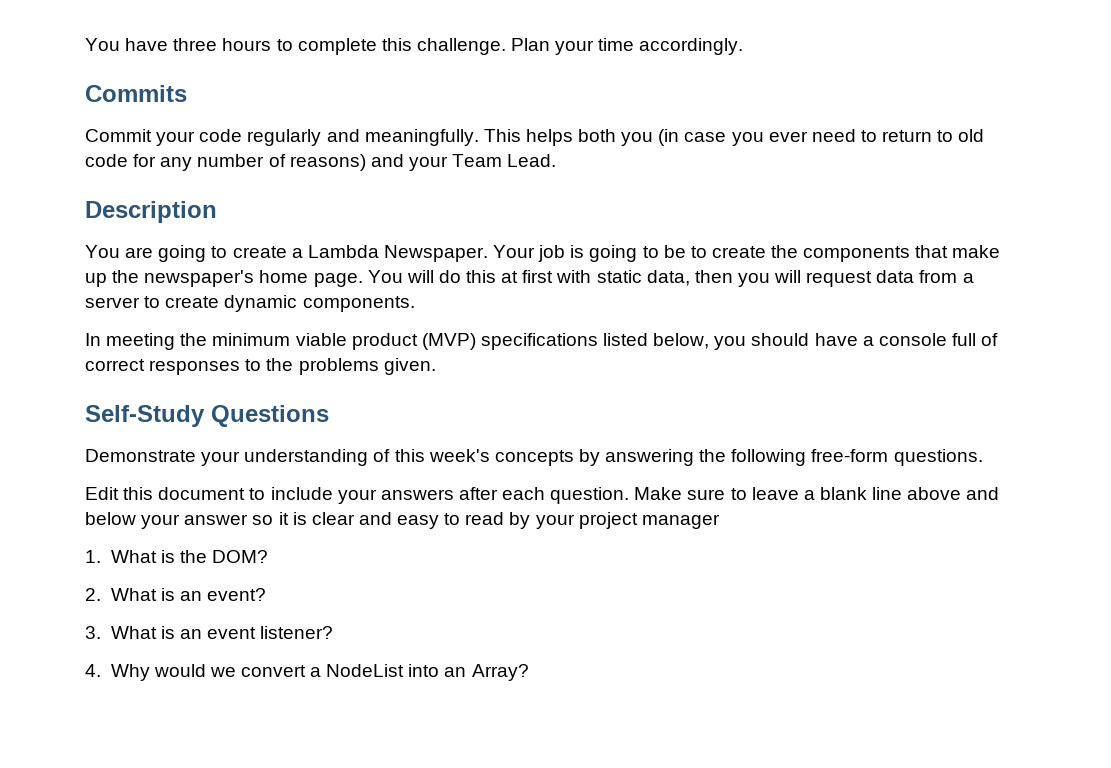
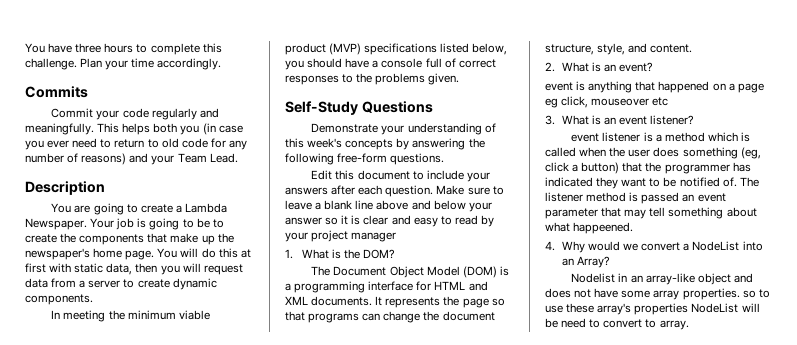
(268, 556) none -> [311,266,509,278] [285,281,488,293] [285,296,505,308] [285,311,495,323] [545,43,693,55] // The Document Object Model (DOM) is a programming interface for HTML and XML documents. It represents the page so that programs can change the document structure, style, and content.
(266, 594) none -> [545,81,764,93] [545,96,669,108] // event is anything that happened on a page eg click, mouseover etc
(334, 632) none -> [571,132,750,142] [545,147,761,159] [545,162,751,174] [545,177,759,189] [545,192,726,204] [545,207,757,219] [545,222,634,234] // event listener is a method which is called when the user does something (eg, click a button) that the programmer has indicated they want to be notified of. The listener method is passed an event parameter that may tell something about what happeened.
(529, 672) none -> [571,273,753,285] [545,288,770,300] [545,303,760,315] [545,318,689,330] // Nodelist in an array-like object and does not have some array properties. so to use these array's properties NodeList will be need to convert to array.

